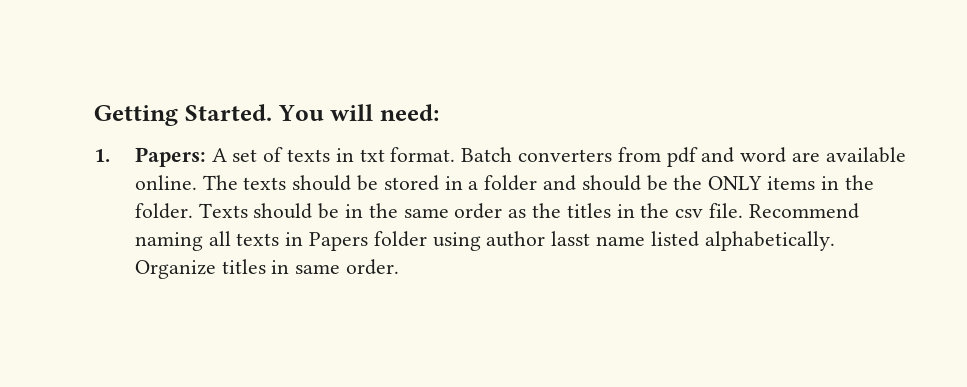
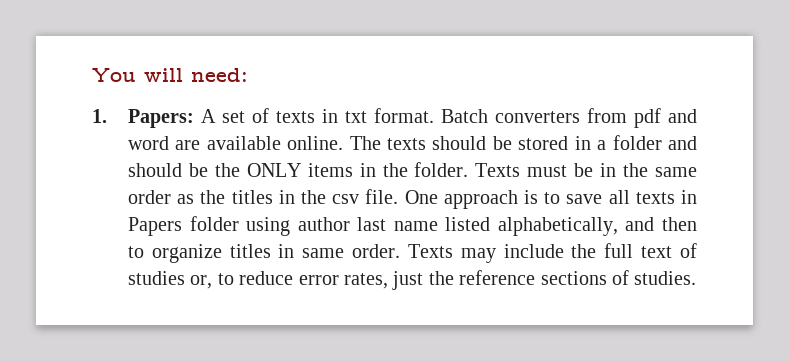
[94,104,272,126] Getting Started. -> (92, 75) none
[253,203,313,219] should -> [527,165,568,177] must
[748,203,859,219] [134,232,203,251] Recommend naming -> [404,190,603,209] One approach is to save
[551,231,591,246] lasst -> [357,217,387,231] last
[704,231,835,251] [134,259,399,279] alphabetically. Organize titles in same order. -> [497,217,697,236] [127,243,697,263] [127,270,697,290] alphabetically, and then to organize titles in same order. Texts may include the full text of studies or, to reduce error rates, just the reference sections of studies.

